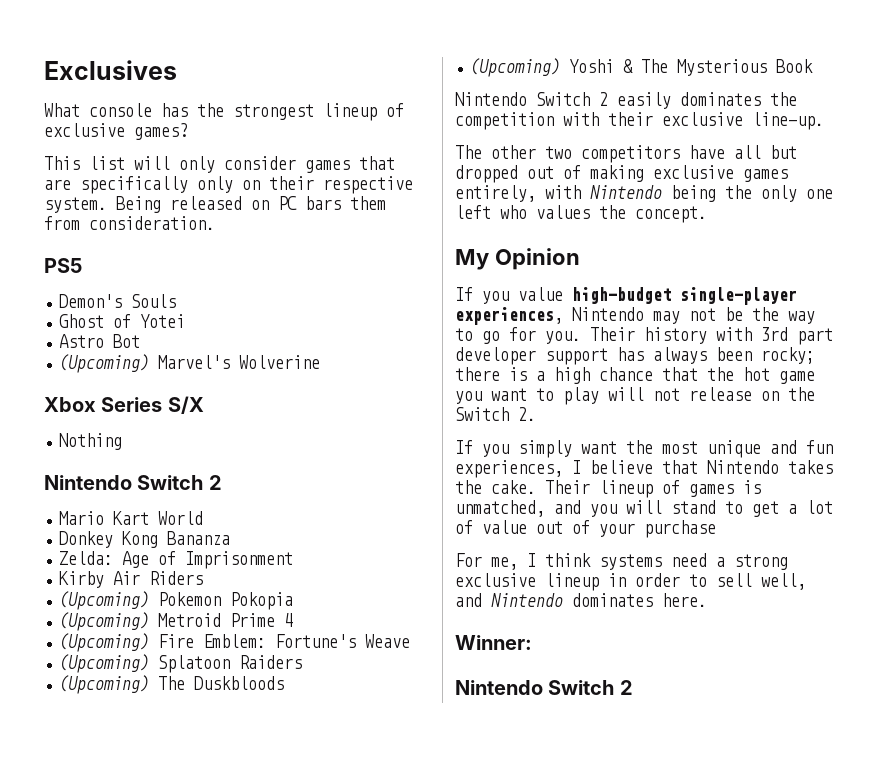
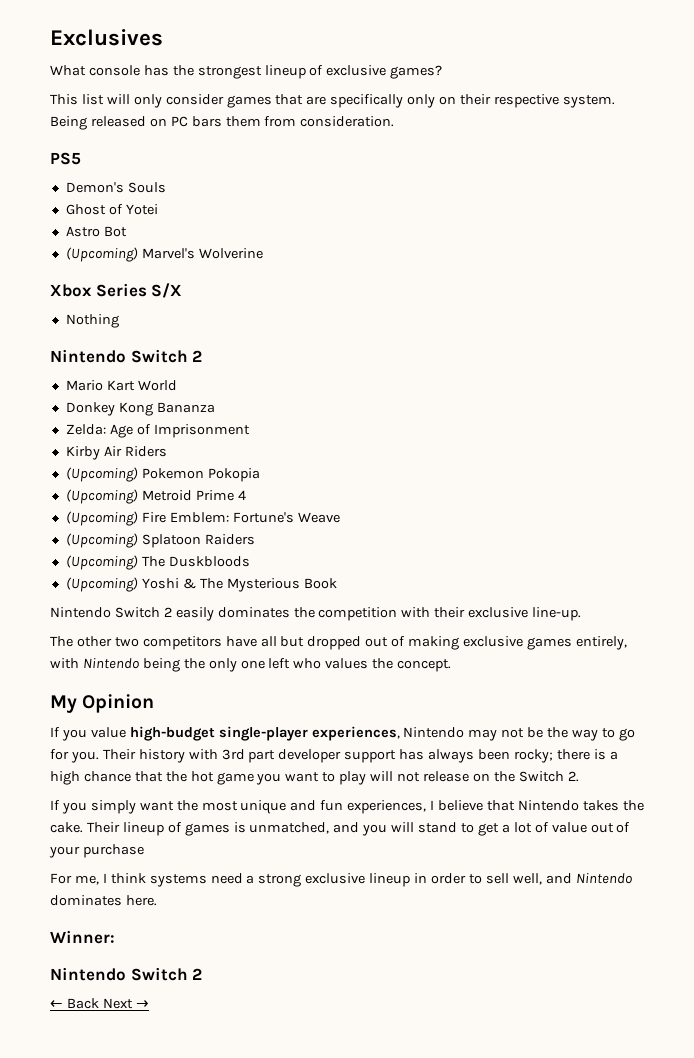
(633, 687) none -> [50,998,149,1009] // ← Back Next →

